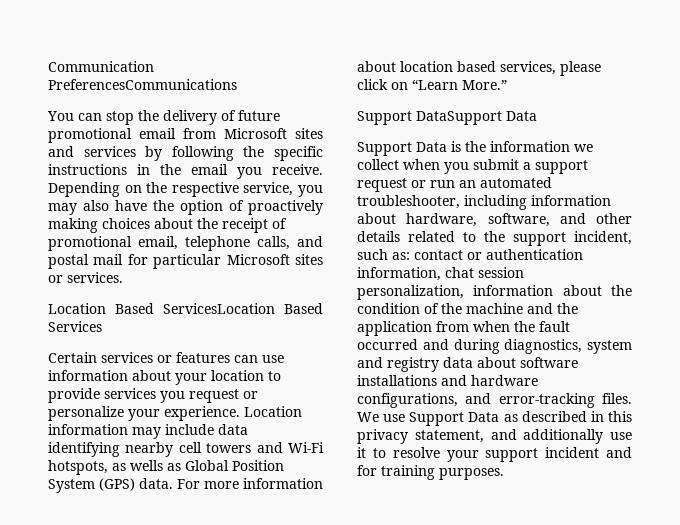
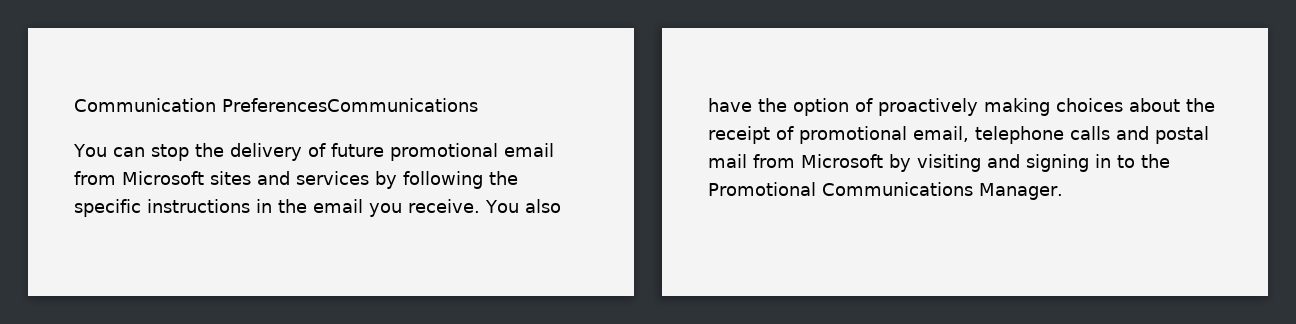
[48,182,323,197] [48,203,77,215] Depending on the respective service, you may -> [485,200,519,213] You
[257,236,290,250] calls, -> [1070,126,1110,140] calls
[127,254,323,269] [48,272,123,283] [48,303,323,314] [48,321,102,332] [48,352,284,363] [48,370,281,385] [48,388,258,403] [48,406,302,421] [48,424,248,439] [48,442,324,457] [48,460,284,475] [48,478,323,493] [357,61,601,76] [357,79,507,90] [357,111,537,125] [357,141,593,156] [357,159,588,174] [357,177,552,192] [357,195,611,210] [357,213,632,227] [357,231,632,246] [357,249,583,260] [357,267,524,281] [357,285,632,300] [357,303,578,314] [357,321,570,336] [357,339,632,354] [357,357,578,372] [357,375,538,386] [357,393,632,408] [357,411,632,426] [357,429,632,444] [357,447,632,462] [357,465,504,480] for particular Microsoft sites or services. // Location Based ServicesLocation Based Services // Certain services or features can use information about your location to provide services you request or personalize your experience. Location information may include data identifying nearby cell towers and Wi-Fi hotspots, as wells as Global Position System (GPS) data. For more information about location based services, please click on “Learn More.” // Support DataSupport Data // Support Data is the information we collect when you submit a support request or run an automated troubleshooter, including information about hardware, software, and other details related to the support incident, such as: contact or authentication information, chat session personalization, information about the condition of the machine and the application from when the fault occurred and during diagnostics, system and registry data about software installations and hardware configurations, and error-tracking files. We use Support Data as described in this privacy statement, and additionally use it to resolve your support incident and for training purposes. -> [753,154,1170,172] [708,182,1063,200] from Microsoft by visiting and signing in to the Promotional Communications Manager.

